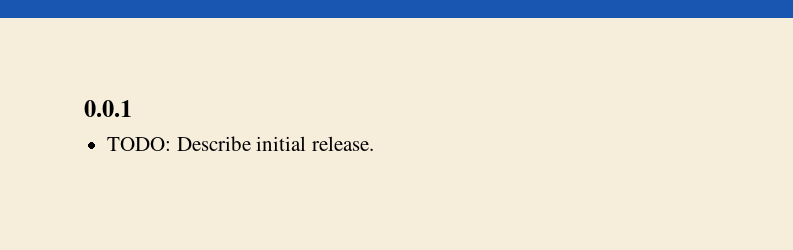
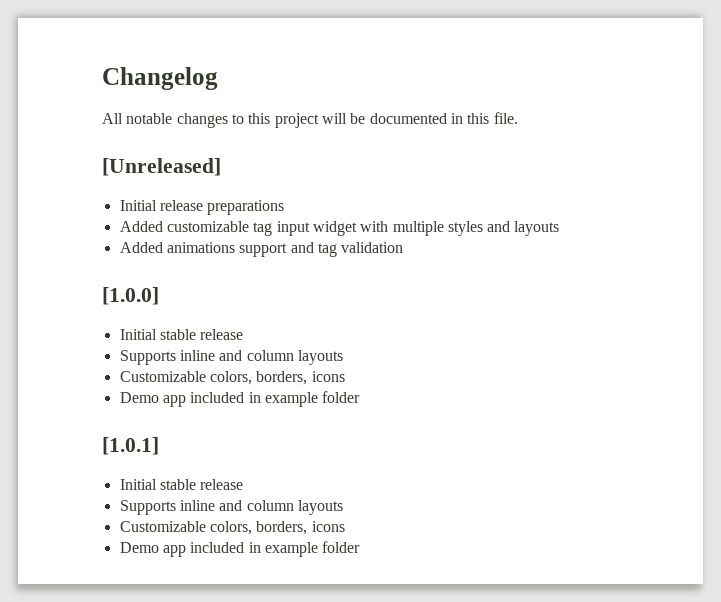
[84,100,132,117] [107,136,375,151] 0.0.1 // TODO: Describe initial release. -> [102,67,218,90] [102,112,518,128] [102,158,221,176] [119,200,285,215] [119,221,560,236] [119,242,404,257] [102,287,159,305] [119,329,244,340] [119,350,343,365] [119,371,345,385] [119,391,361,407] [102,437,159,455] [119,479,244,490] [119,500,343,515] [119,521,345,535] [119,541,361,557] Changelog // All notable changes to this project will be documented in this file. // [Unreleased] // Initial release preparations // Added customizable tag input widget with multiple styles and layouts // Added animations support and tag validation // [1.0.0] // Initial stable release // Supports inline and column layouts // Customizable colors, borders, icons // Demo app included in example folder // [1.0.1] // Initial stable release // Supports inline and column layouts // Customizable colors, borders, icons // Demo app included in example folder

